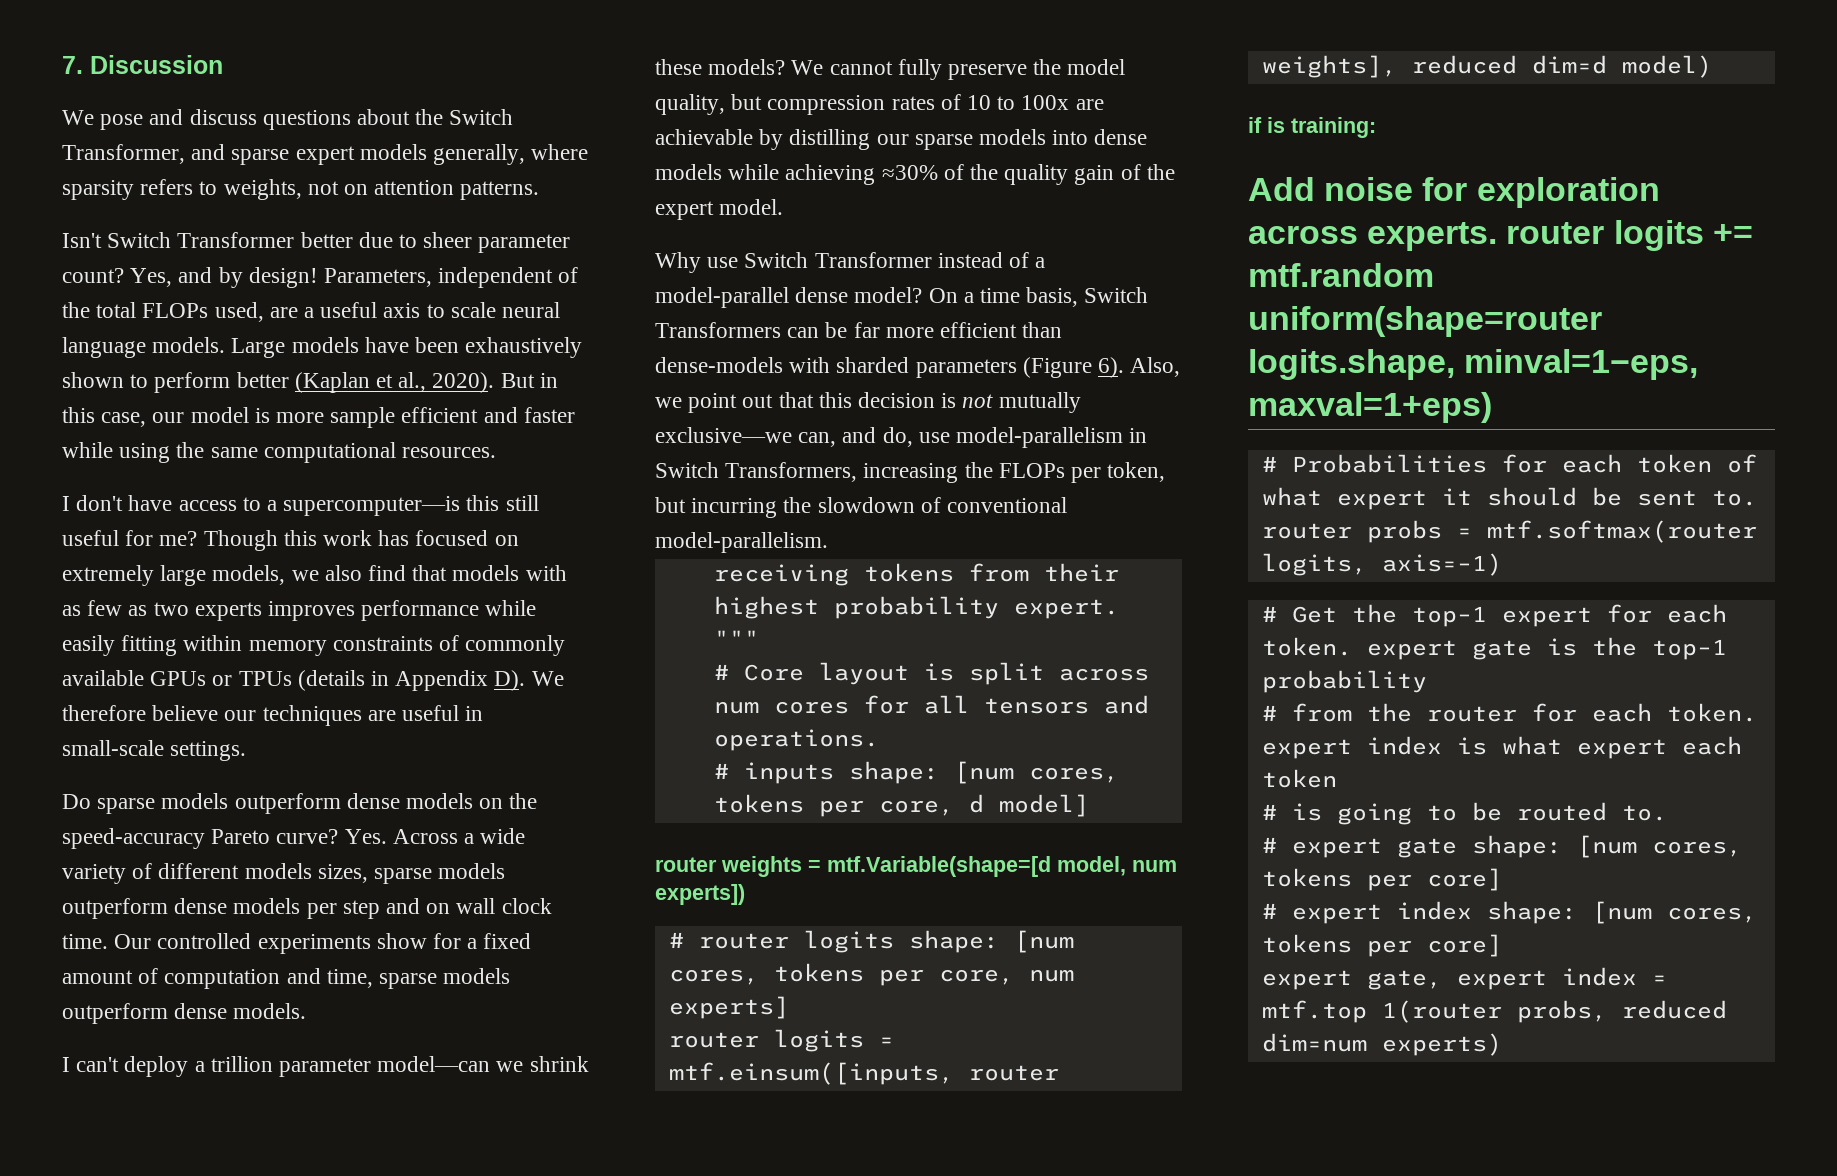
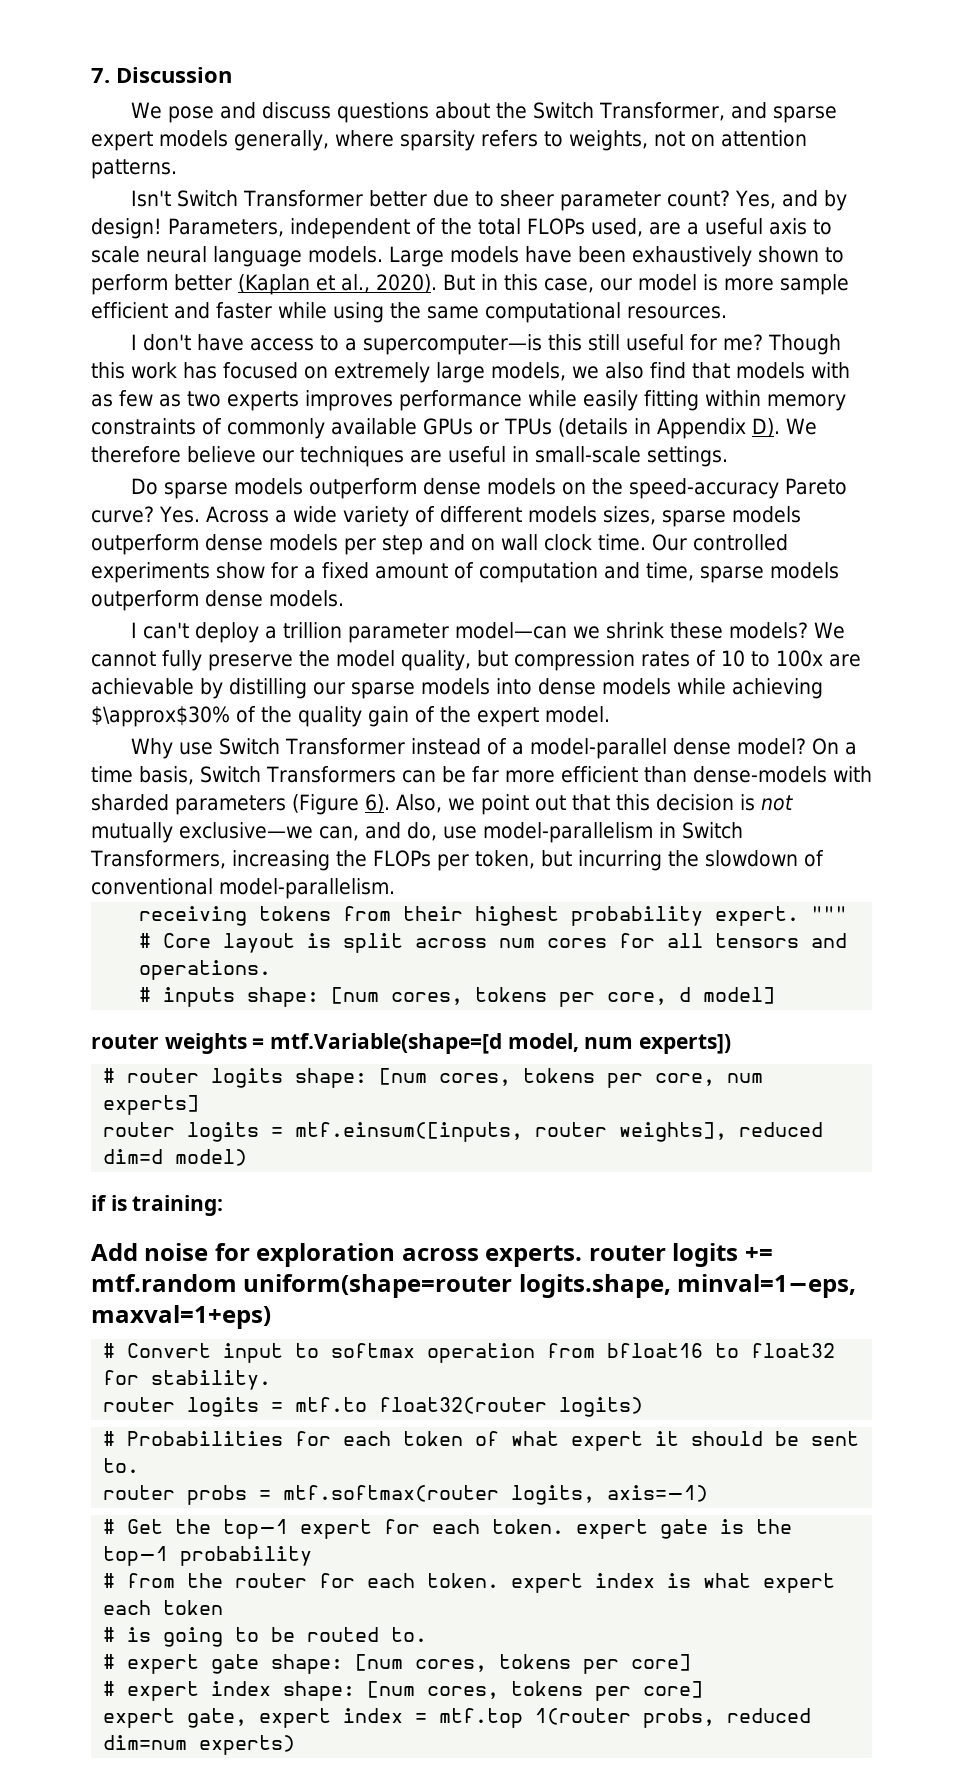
[881,165,938,180] ≈30% -> [91,706,230,727] $\approx$30%
(1492, 407) none -> [103,1343,836,1363] [103,1370,272,1390] [103,1397,644,1417] // # Convert input to softmax operation from bfloat16 to float32 for stability. // router logits = mtf.to float32(router logits)

